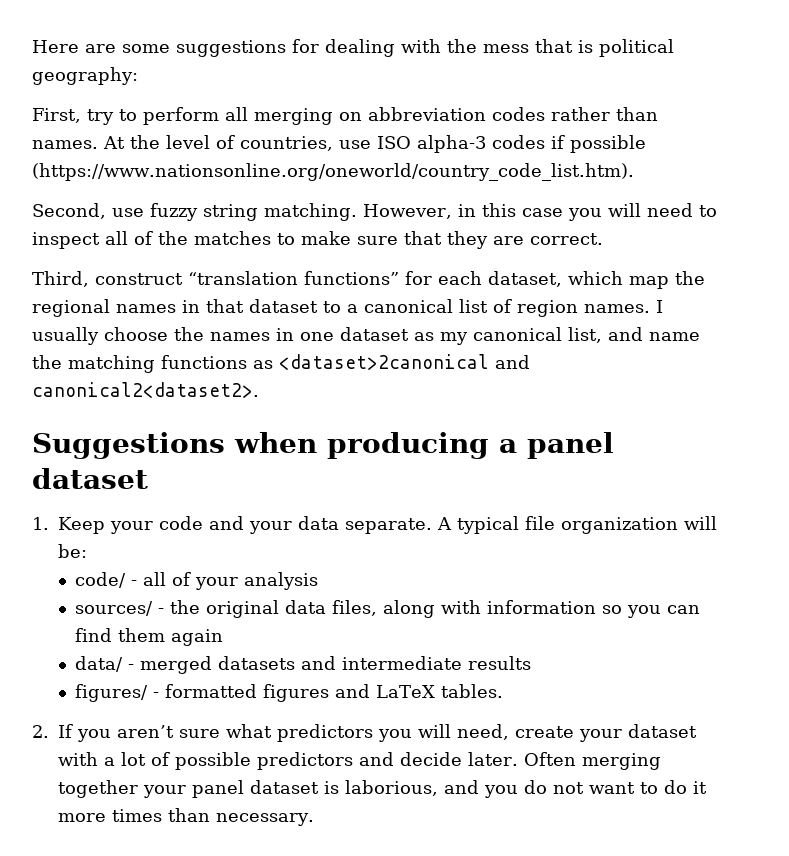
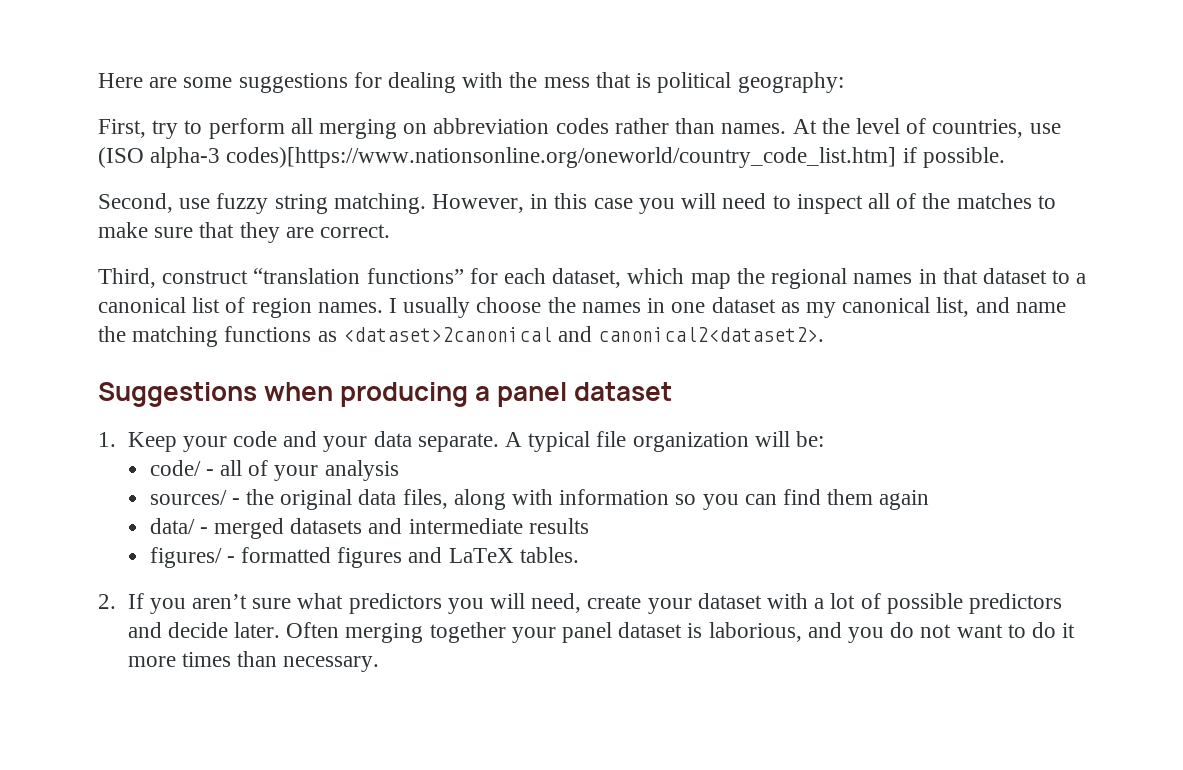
[377,135,646,153] [32,163,634,181] ISO alpha-3 codes if possible (https://www.nationsonline.org/oneworld/country_code_list.htm). -> [98,147,1005,168] (ISO alpha-3 codes)[https://www.nationsonline.org/oneworld/country_code_list.htm] if possible.

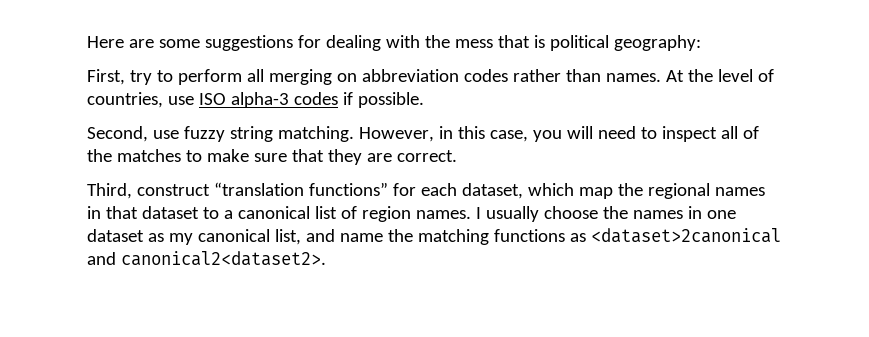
[98,147,897,168] (ISO alpha-3 codes)[https://www.nationsonline.org/oneworld/country_code_list.htm] -> [198,92,338,108] ISO alpha-3 codes
[593,198,633,209] case -> [489,130,528,142] case,
[98,382,673,407] [98,431,825,452] [149,460,399,481] [149,489,930,510] [149,518,589,539] [149,547,579,568] [98,593,1063,614] [127,622,1076,643] [127,651,380,672] // Suggestions when producing a panel dataset // 1. Keep your code and your data separate. A typical file organization will be: // code/ - all of your analysis // sources/ - the original data files, along with information so you can find them again // data/ - merged datasets and intermediate results // figures/ - formatted figures and LaTeX tables. // 2. If you aren’t sure what predictors you will need, create your dataset with a lot of possible predictors and decide later. Often merging together your panel dataset is laborious, and you do not want to do it more times than necessary. -> (326, 258) none

